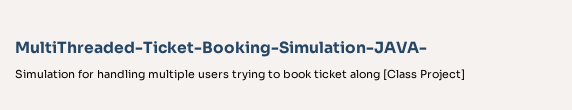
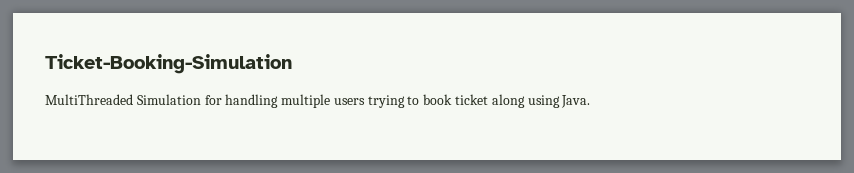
[15,41,427,57] MultiThreaded-Ticket-Booking-Simulation-JAVA- // -> [45,54,292,74] [45,94,133,105] Ticket-Booking-Simulation // MultiThreaded
[383,69,465,81] [Class Project] -> [527,95,591,108] using Java.

